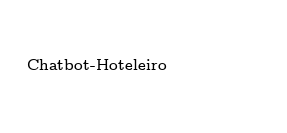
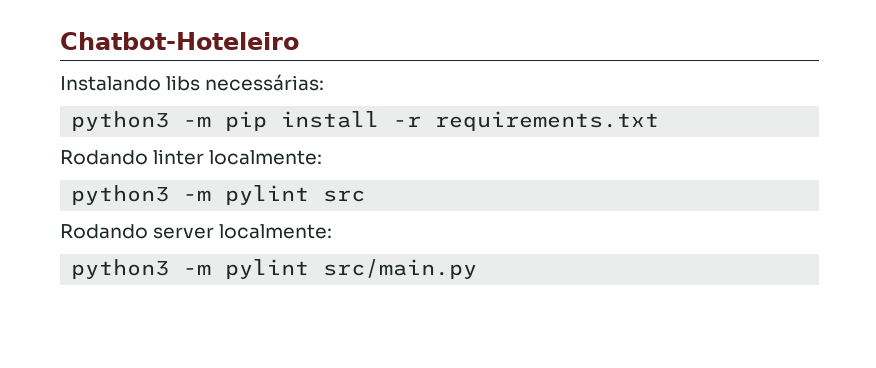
(167, 64) none -> [60,74,325,91] [71,111,660,131] [60,149,323,165] [71,185,366,205] [60,224,333,239] [71,259,478,279] // Instalando libs necessárias: // python3 -m pip install -r requirements.txt // Rodando linter localmente: // python3 -m pylint src // Rodando server localmente: // python3 -m pylint src/main.py

